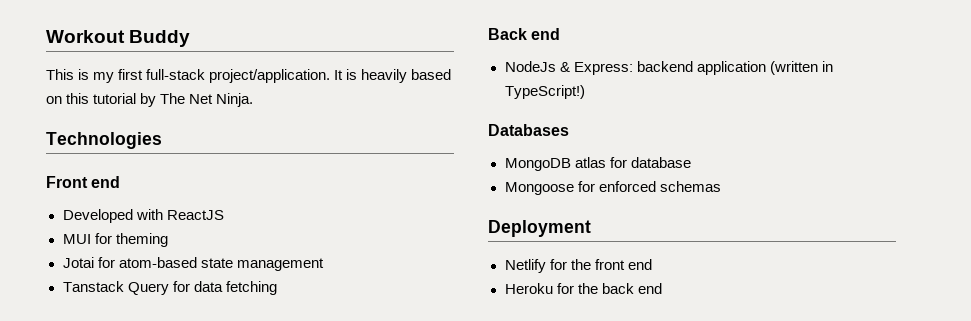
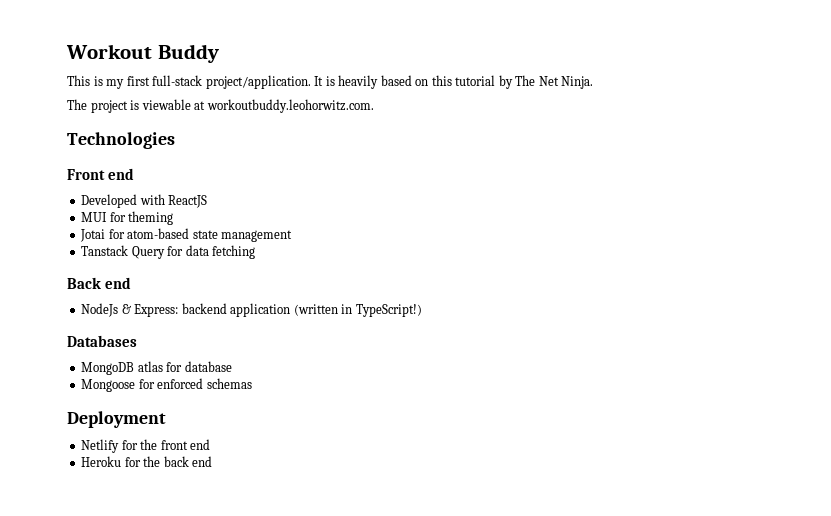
(254, 100) none -> [67,99,374,113] // The project is viewable at workoutbuddy.leohorwitz.com.

